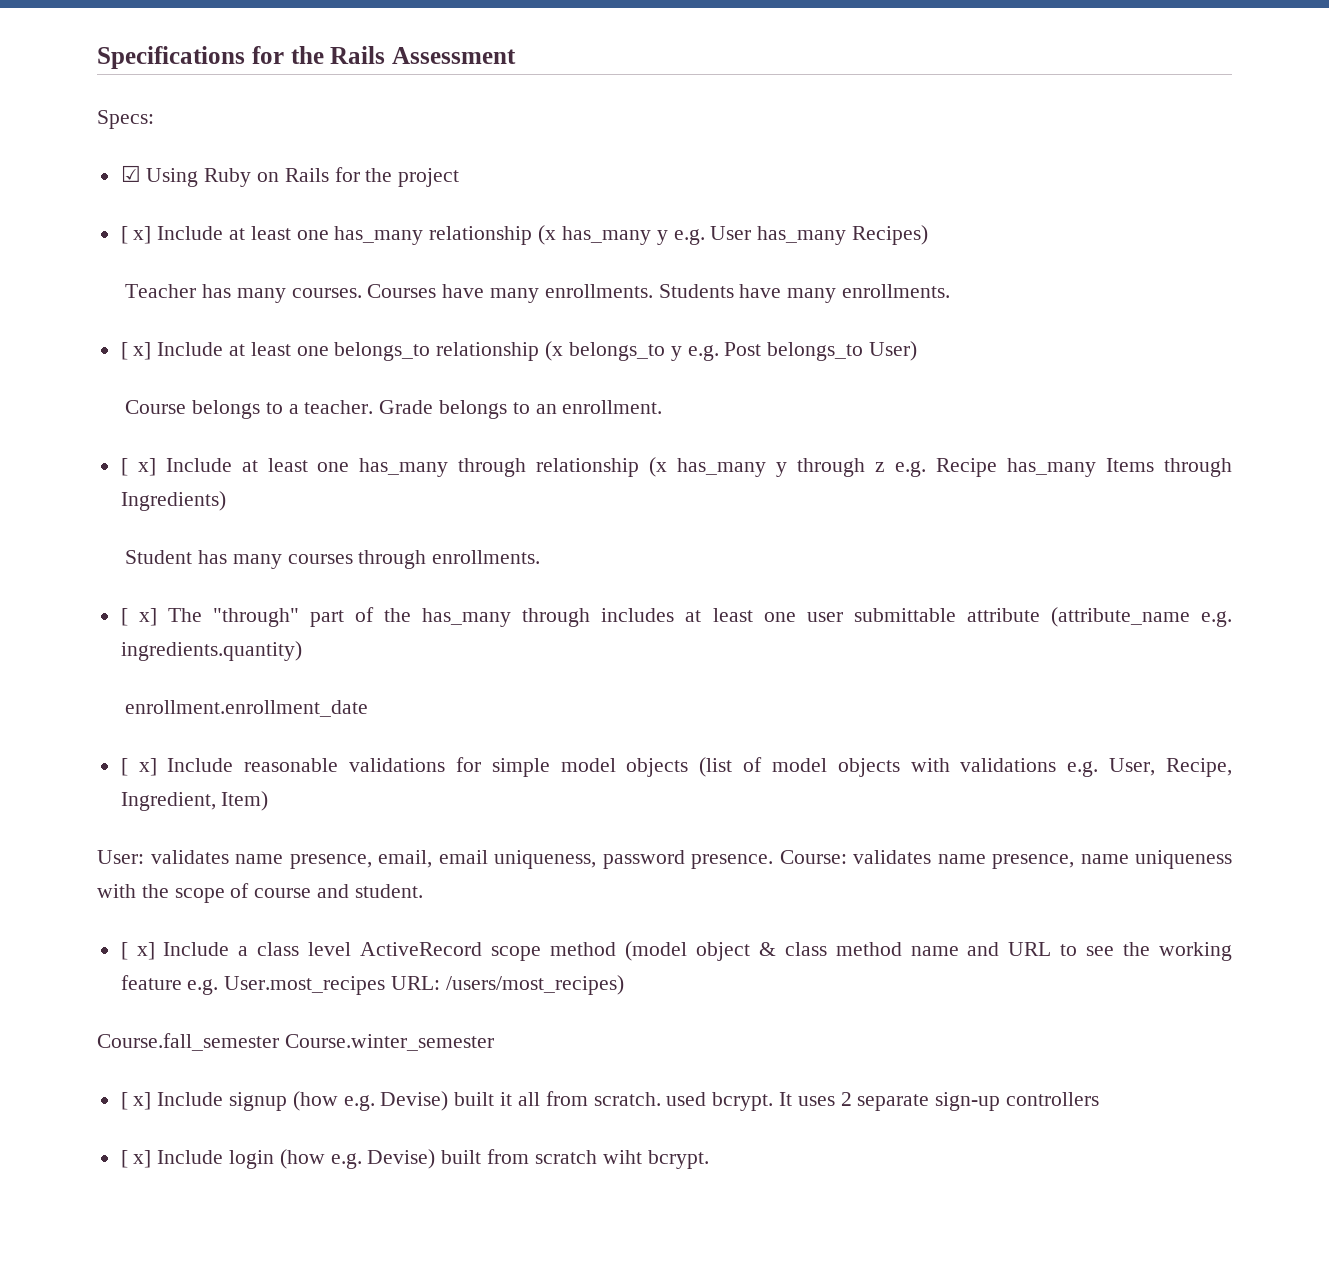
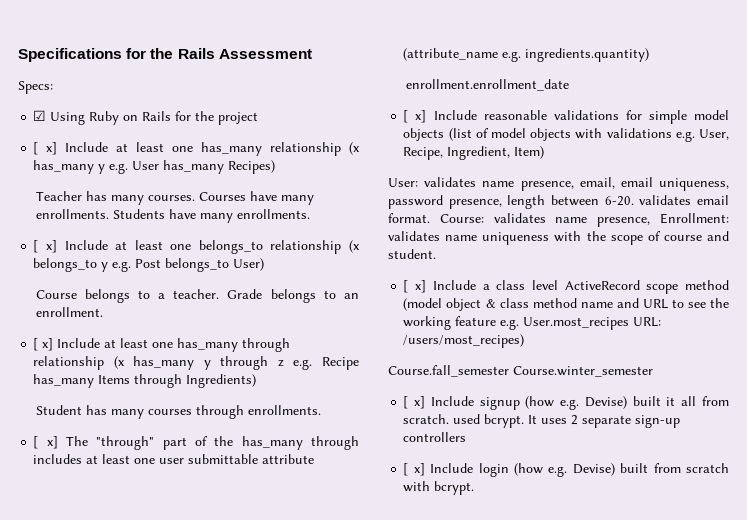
[691,854,773,869] presence. -> [448,195,729,209] [388,213,430,223] presence, length between 6-20. validates email format.
(1074, 861) none -> [660,213,729,224] [388,231,440,241] Enrollment: validates
[602,1150,642,1164] wiht -> [403,481,431,492] with

